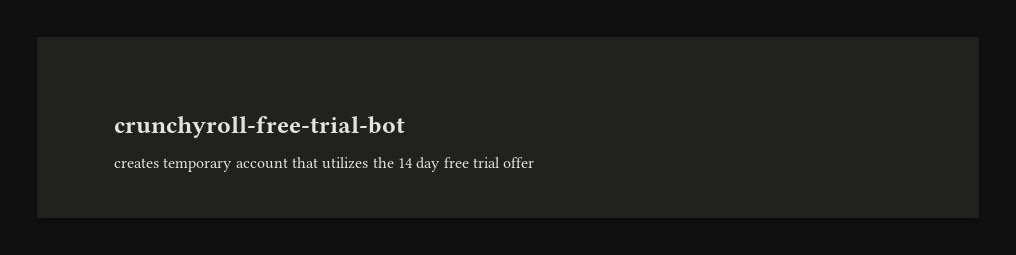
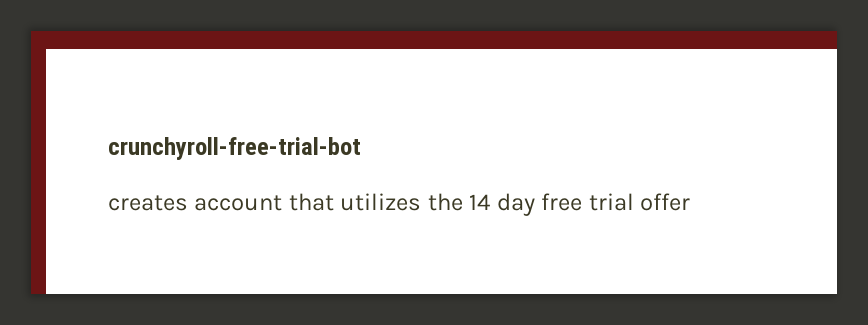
[163,158,233,172] temporary -> (188, 203) none

